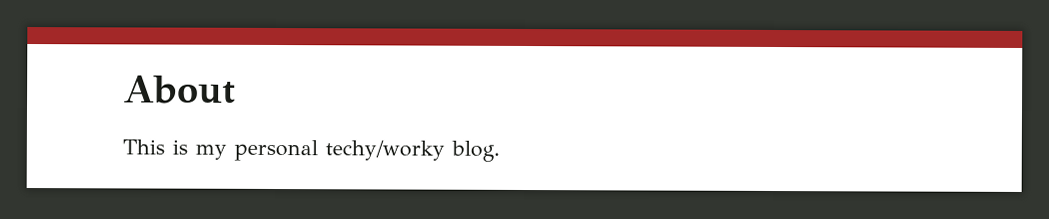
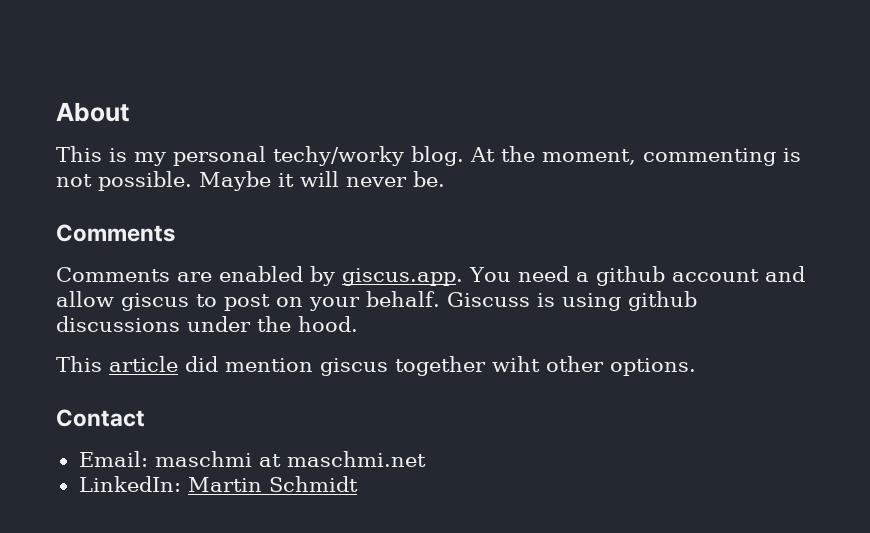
(500, 151) none -> [470,146,801,166] [56,171,445,191] [56,224,175,242] [56,266,805,286] [56,291,697,311] [56,316,358,332] [56,356,696,376] [56,409,145,427] [78,451,426,467] [78,476,358,492] At the moment, commenting is not possible. Maybe it will never be. // Comments // Comments are enabled by giscus.app. You need a github account and allow giscus to post on your behalf. Giscuss is using github discussions under the hood. // This article did mention giscus together wiht other options. // Contact // Email: maschmi at maschmi.net // LinkedIn: Martin Schmidt

